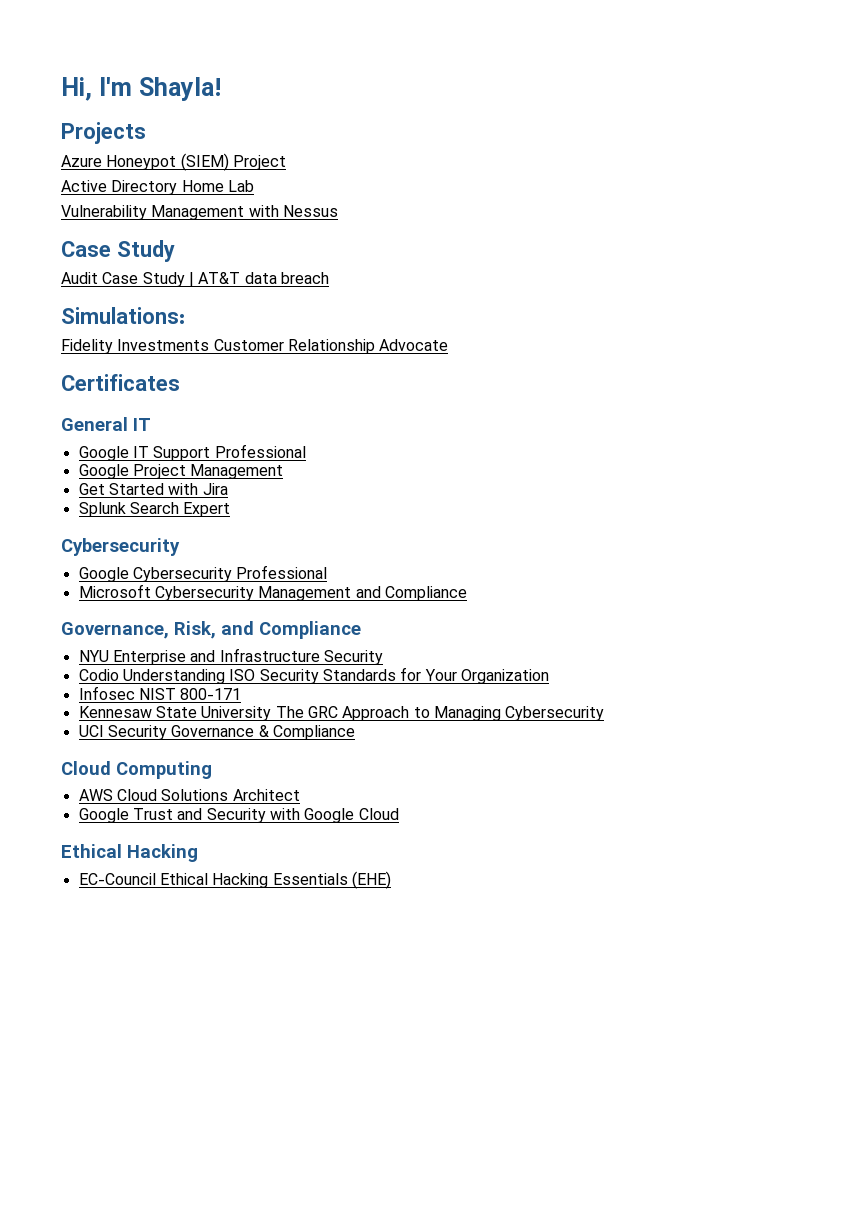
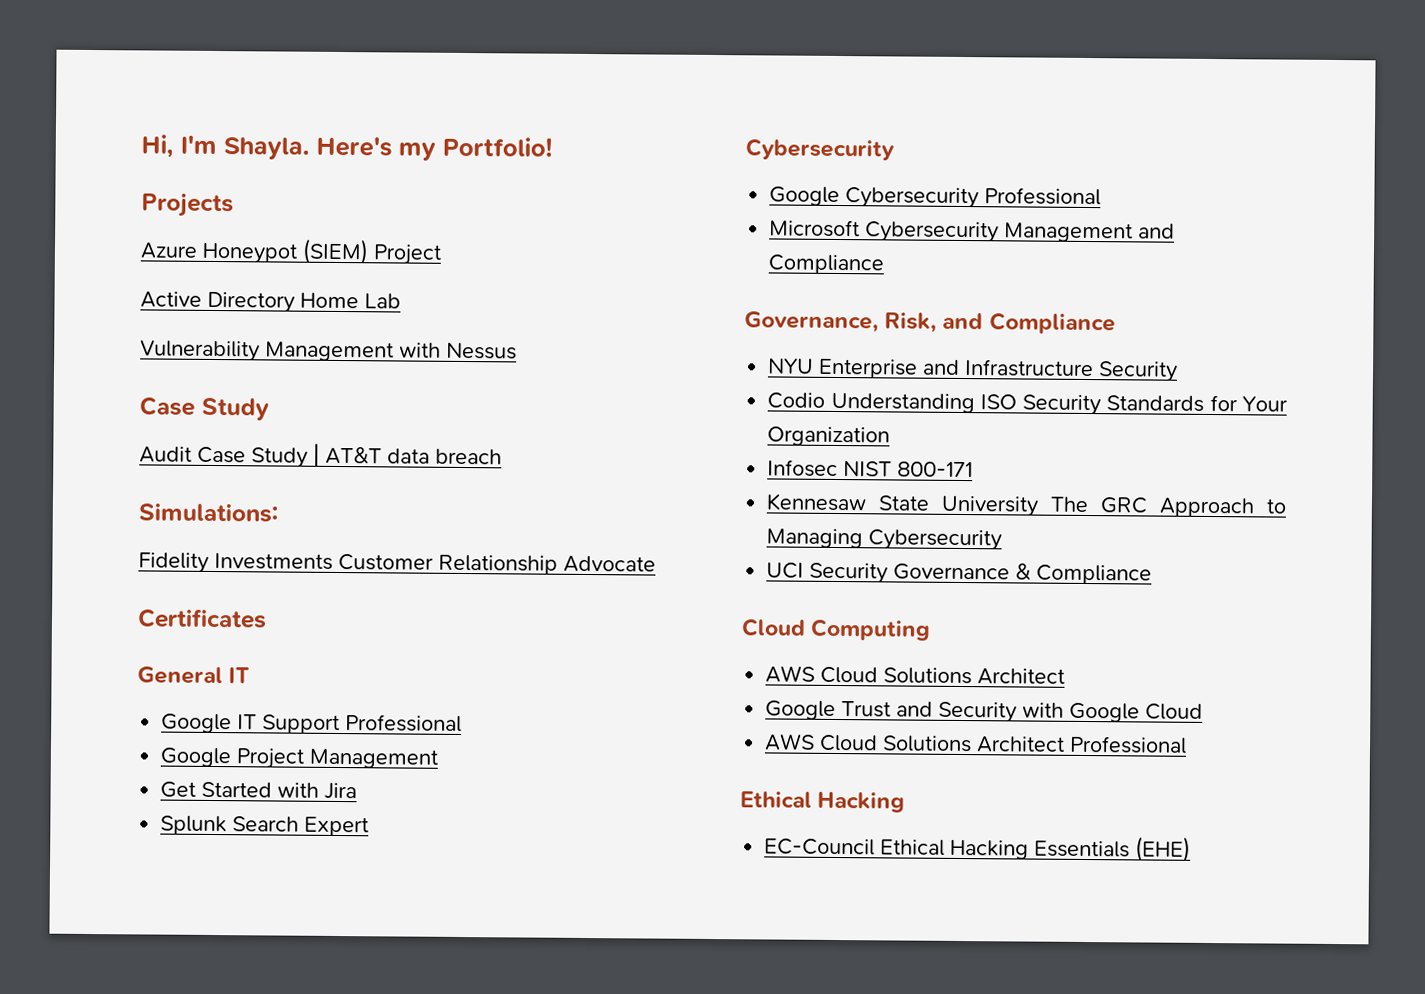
[138,77,222,101] Shayla! -> [223,136,553,161] Shayla. Here's my Portfolio!
(399, 814) none -> [764,733,1188,754] // AWS Cloud Solutions Architect Professional

